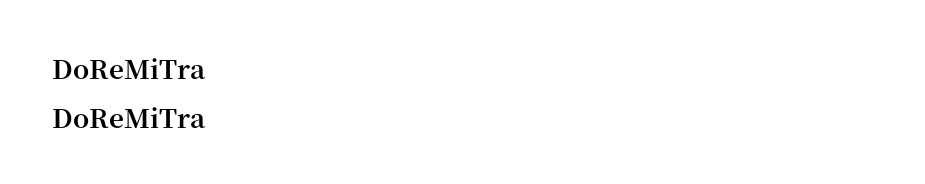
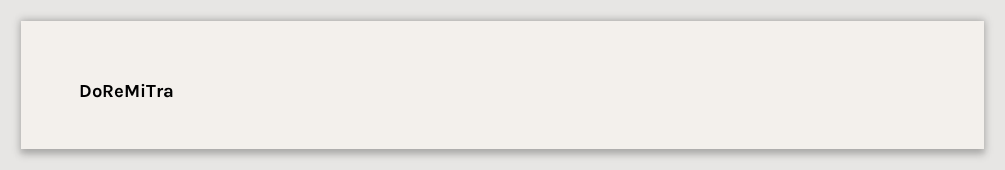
[52,58,206,79] [52,107,206,128] DoReMiTra // DoReMiTra -> [79,83,174,98] DoReMiTra

